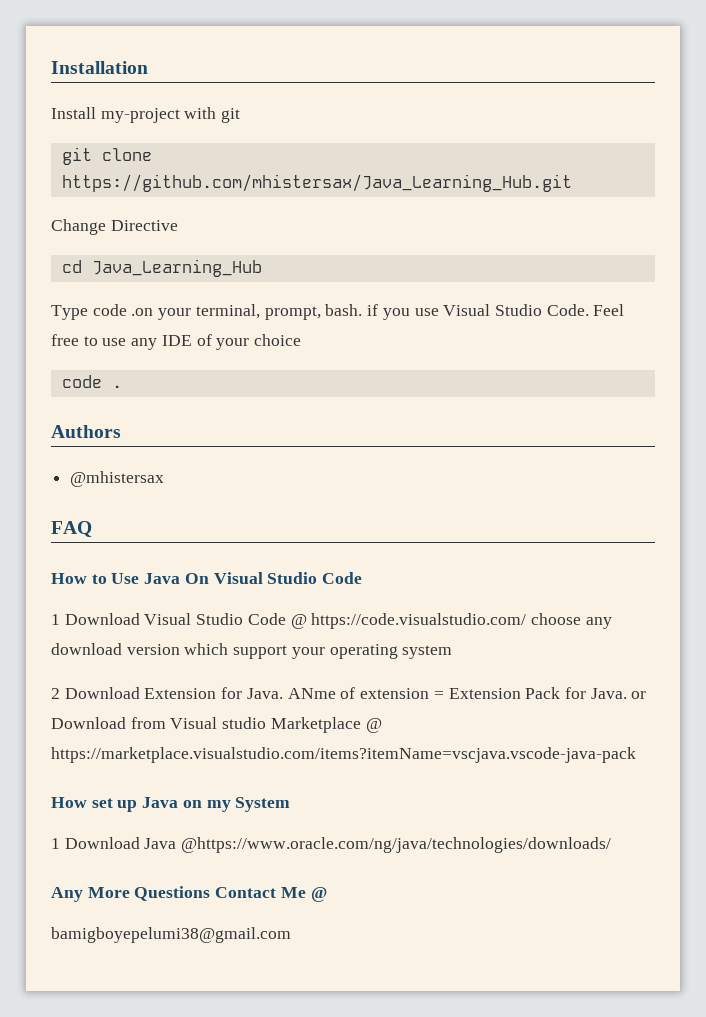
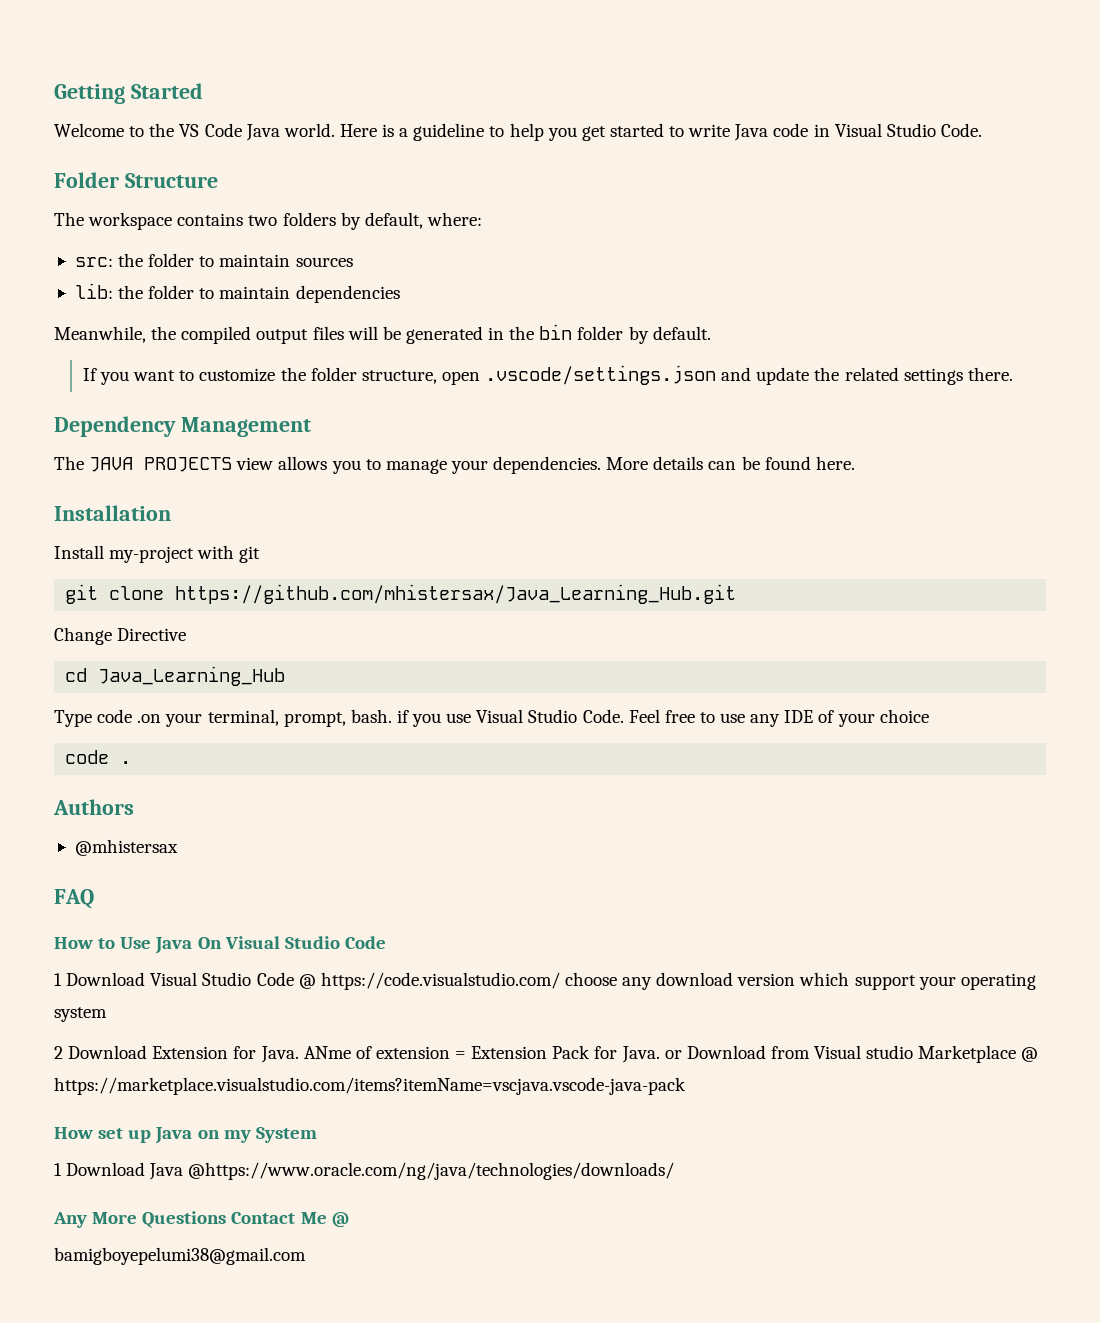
(51, 67) none -> [54,83,203,104] [54,123,982,141] [54,172,218,188] [54,212,482,230] [74,253,353,267] [74,283,400,303] [54,324,711,344] [82,365,1013,385] [54,416,311,437] [54,456,855,474] Getting Started // Welcome to the VS Code Java world. Here is a guideline to help you get started to write Java code in Visual Studio Code. // Folder Structure // The workspace contains two folders by default, where: // src: the folder to maintain sources // lib: the folder to maintain dependencies // Meanwhile, the compiled output files will be generated in the bin folder by default. // If you want to customize the folder structure, open .vscode/settings.json and update the related settings there. // Dependency Management // The JAVA PROJECTS view allows you to manage your dependencies. More details can be found here. //

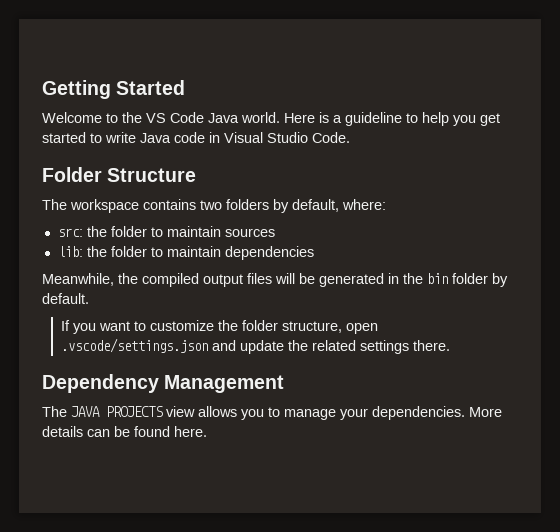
[54,505,171,521] [54,545,261,563] [65,584,737,604] [54,627,187,645] [65,666,286,686] [54,709,929,727] [65,750,132,764] [53,799,134,815] [74,839,178,856] [54,889,94,909] [54,936,386,954] [54,972,1036,990] [54,1007,107,1022] [54,1045,1039,1063] [54,1077,686,1095] [54,1127,317,1144] [54,1162,675,1180] [53,1211,350,1228] [54,1247,306,1265] // Installation // Install my-project with git // git clone https://github.com/mhistersax/Java_Learning_Hub.git // Change Directive // cd Java_Learning_Hub // Type code .on your terminal, prompt, bash. if you use Visual Studio Code. Feel free to use any IDE of your choice // code . // Authors // @mhistersax // FAQ // How to Use Java On Visual Studio Code // 1 Download Visual Studio Code @ https://code.visualstudio.com/ choose any download version which support your operating system // 2 Download Extension for Java. ANme of extension = Extension Pack for Java. or Download from Visual studio Marketplace @ https://marketplace.visualstudio.com/items?itemName=vscjava.vscode-java-pack // How set up Java on my System // 1 Download Java @https://www.oracle.com/ng/java/technologies/downloads/ // Any More Questions Contact Me @ // bamigboyepelumi38@gmail.com -> (207, 431) none

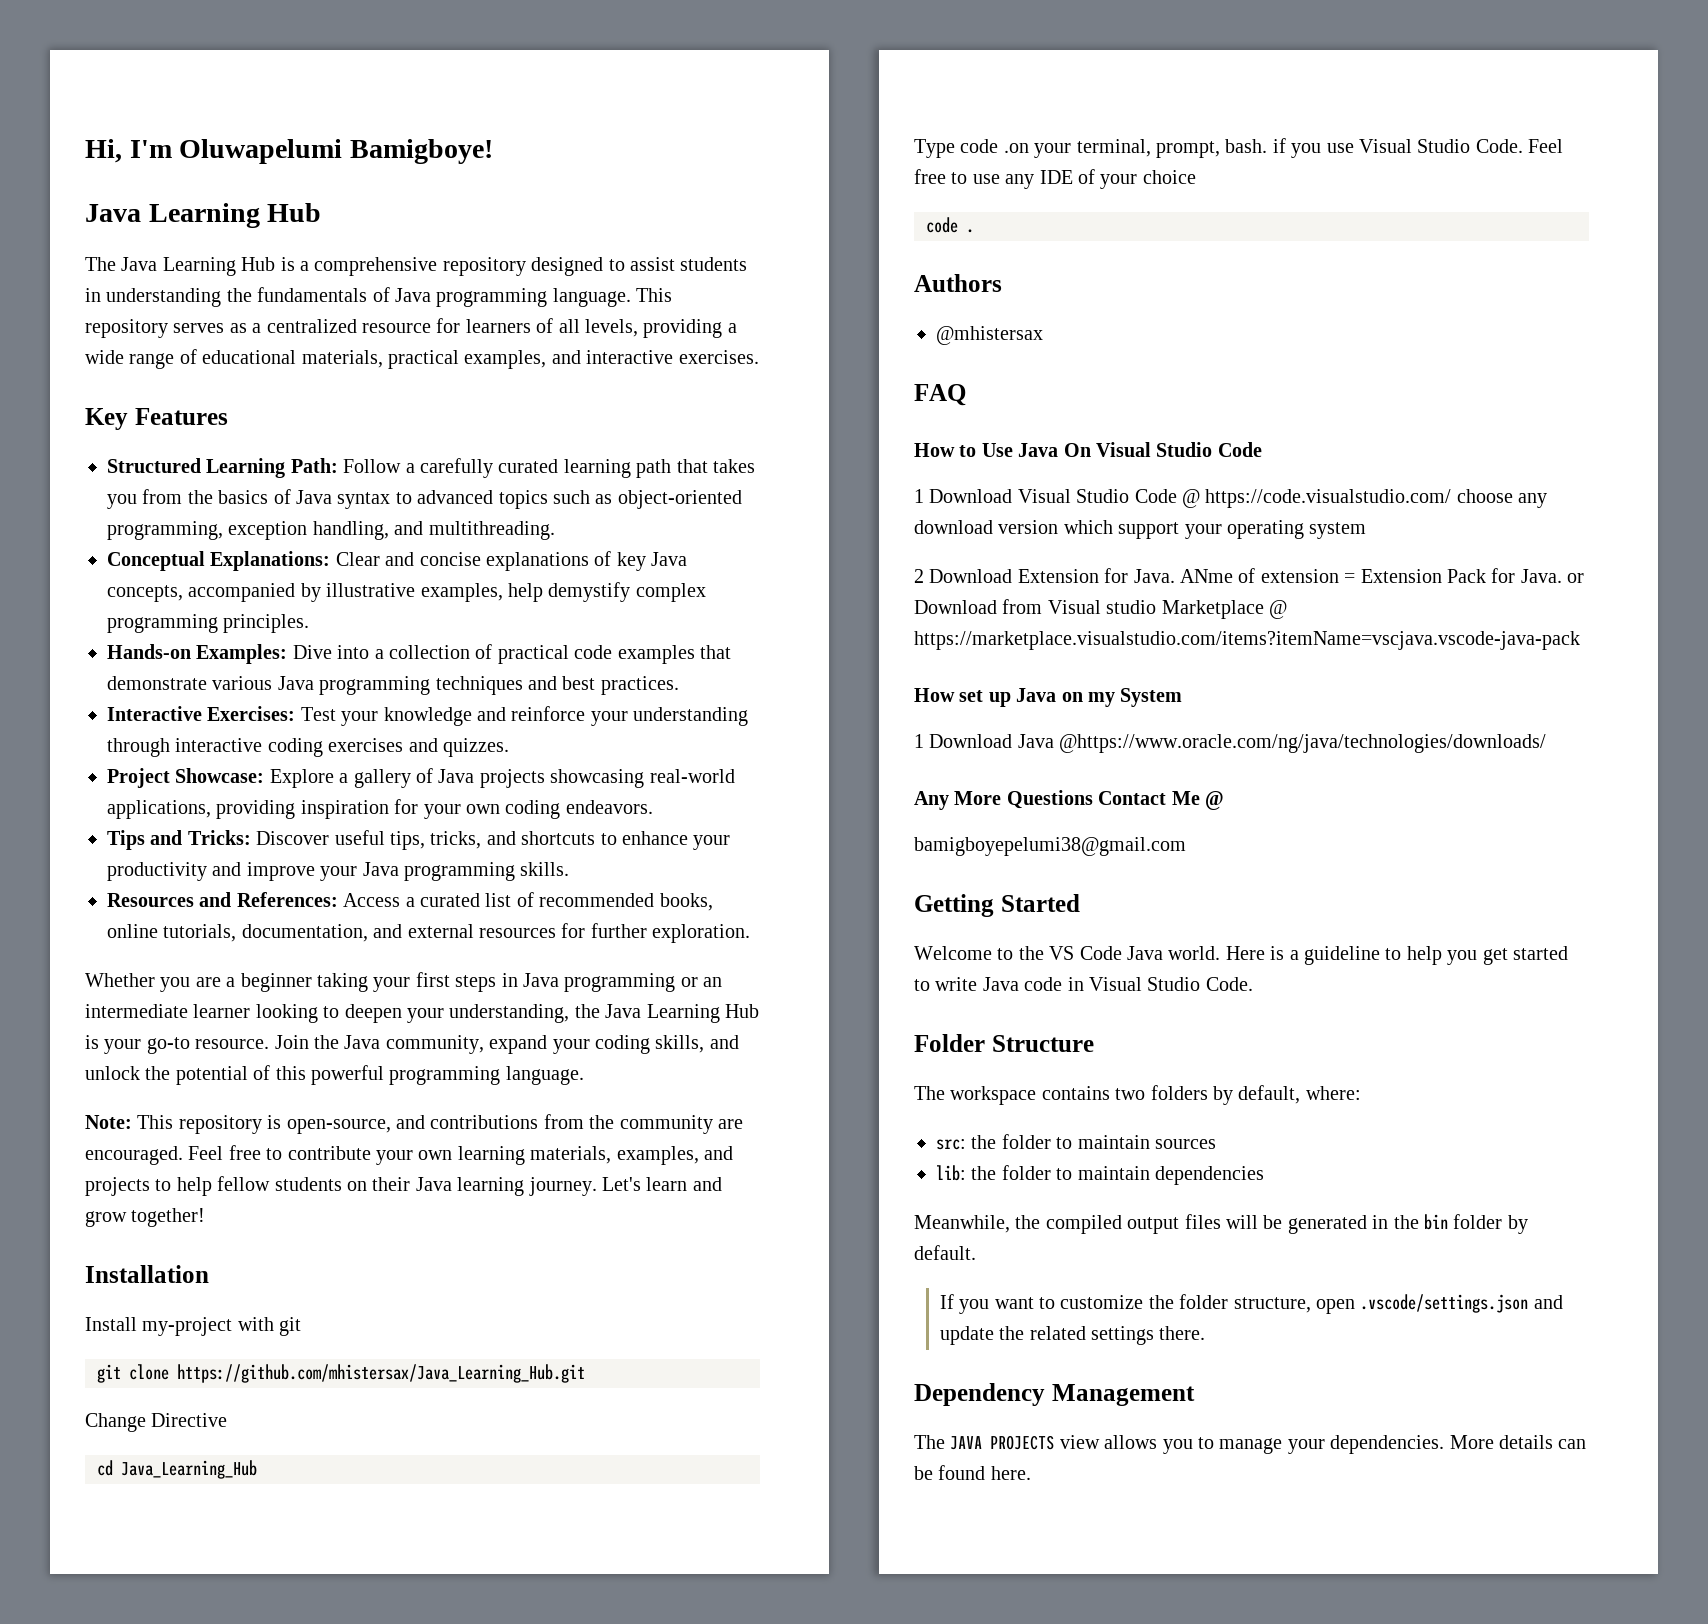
(42, 89) none -> [85,139,493,164] [85,203,322,228] [85,257,748,276] [85,287,673,307] [85,318,737,338] [85,349,759,369] [85,408,228,430] [107,458,755,478] [107,489,742,509] [107,521,555,540] [107,551,688,571] [107,582,706,602] [107,614,310,633] [107,644,731,664] [107,676,679,695] [107,706,749,726] [107,738,509,757] [107,768,735,788] [107,799,653,819] [107,830,731,850] [107,862,570,881] [107,892,713,911] [107,923,751,943] [85,972,723,992] [85,1004,759,1023] [85,1035,739,1054] [85,1065,584,1085] [85,1114,743,1134] [85,1145,733,1165] [85,1176,722,1196] [85,1208,206,1227] [85,1265,209,1283] [85,1317,302,1336] [97,1364,585,1383] [85,1413,228,1432] [97,1460,257,1479] [914,138,1564,158] [914,169,1196,189] [926,217,974,233] [914,274,1002,292] [936,326,1043,345] [914,384,966,406] [914,442,1262,457] [914,489,1548,508] [914,520,1367,539] [914,568,1585,583] [914,599,1287,619] [914,631,1580,650] [914,688,1183,707] [914,734,1547,753] [914,790,1224,810] [914,837,1186,856] Hi, I'm Oluwapelumi Bamigboye! // Java Learning Hub // The Java Learning Hub is a comprehensive repository designed to assist students in understanding the fundamentals of Java programming language. This repository serves as a centralized resource for learners of all levels, providing a wide range of educational materials, practical examples, and interactive exercises. // Key Features // Structured Learning Path: Follow a carefully curated learning path that takes you from the basics of Java syntax to advanced topics such as object-oriented programming, exception handling, and multithreading. // Conceptual Explanations: Clear and concise explanations of key Java concepts, accompanied by illustrative examples, help demystify complex programming principles. // Hands-on Examples: Dive into a collection of practical code examples that demonstrate various Java programming techniques and best practices. // Interactive Exercises: Test your knowledge and reinforce your understanding through interactive coding exercises and quizzes. // Project Showcase: Explore a gallery of Java projects showcasing real-world applications, providing inspiration for your own coding endeavors. // Tips and Tricks: Discover useful tips, tricks, and shortcuts to enhance your productivity and improve your Java programming skills. // Resources and References: Access a curated list of recommended books, online tutorials, documentation, and external resources for further exploration. // Whether you are a beginner taking your first steps in Java programming or an intermediate learner looking to deepen your understanding, the Java Learning Hub is your go-to resource. Join the Java community, expand your coding skills, and unlock the potential of this powerful programming language. // Note: This repository is open-source, and contributions from the community are encouraged. Feel free to contribute your own learning materials, examples, and projects to help fellow students on their Java learning journey. Let's learn and grow together! // Installation // Install my-project with git // git clone https://github.com/mhistersax/Java_Learning_Hub.git // Change Directive // cd Java_Learning_Hub // Type code .on your terminal, prompt, bash. if you use Visual Studio Code. Feel free to use any IDE of your choice // code . // Authors // @mhistersax // FAQ // How to Use Java On Visual Studio Code // 1 Download Visual Studio Code @ https://code.visualstudio.com/ choose any download version which support your operating system // 2 Download Extension for Java. ANme of extension = Extension Pack for Java. or Download from Visual studio Marketplace @ https://marketplace.visualstudio.com/items?itemName=vscjava.vscode-java-pack // How set up Java on my System // 1 Download Java @https://www.oracle.com/ng/java/technologies/downloads/ // Any More Questions Contact Me @ // bamigboyepelumi38@gmail.com //

